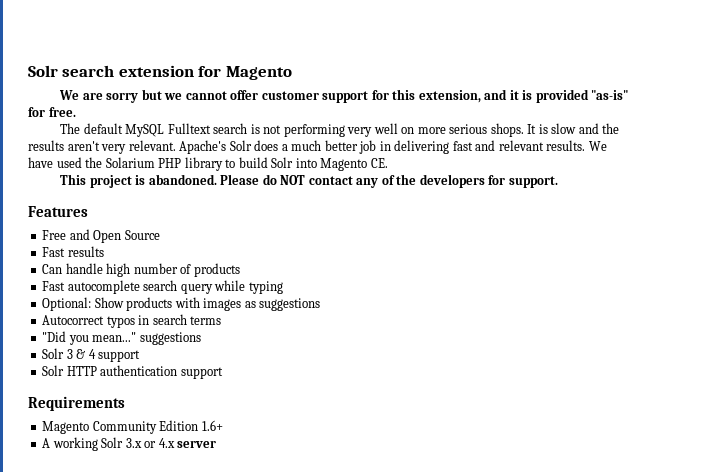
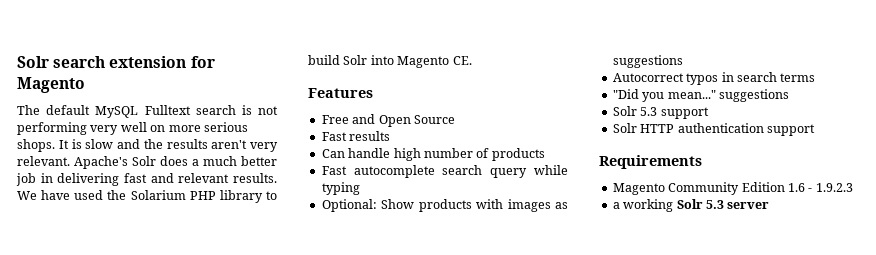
[59,89,629,103] [28,107,76,117] // We are sorry but we cannot offer customer support for this extension, and it is provided "as-is" for free. -> (85, 85) none
[60,174,558,188] // This project is abandoned. Please do NOT contact any of the developers for support. -> (472, 60) none
[66,349,96,359] 3 & 4 -> [640,107,658,116] 5.3
[201,420,223,431] [42,437,175,451] 1.6+ // A working Solr 3.x or 4.x -> [787,183,853,192] [612,199,724,212] 1.6 - 1.9.2.3 // a working Solr 5.3

